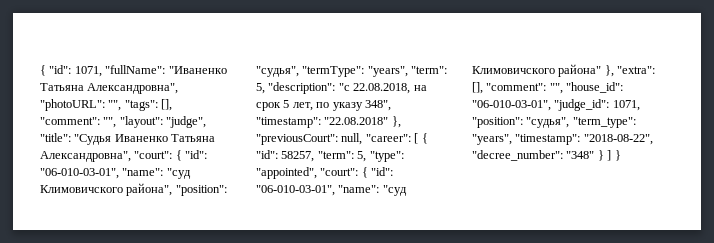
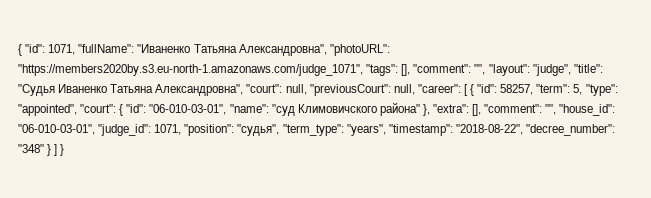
[108,100,122,111] "", -> [18,64,363,76] "https://members2020by.s3.eu-north-1.amazonaws.com/judge_1071",
[175,150,208,161] [40,168,191,179] [40,183,227,196] [256,66,448,77] [256,82,427,94] [256,100,391,111] [256,116,401,128] { "id": "06-010-03-01", "name": "суд Климовичского района", "position": "судья", "termType": "years", "term": 5, "description": "c 22.08.2018, на срок 5 лет, по указу 348", "timestamp": "22.08.2018" }, -> [285,84,307,95] null,

